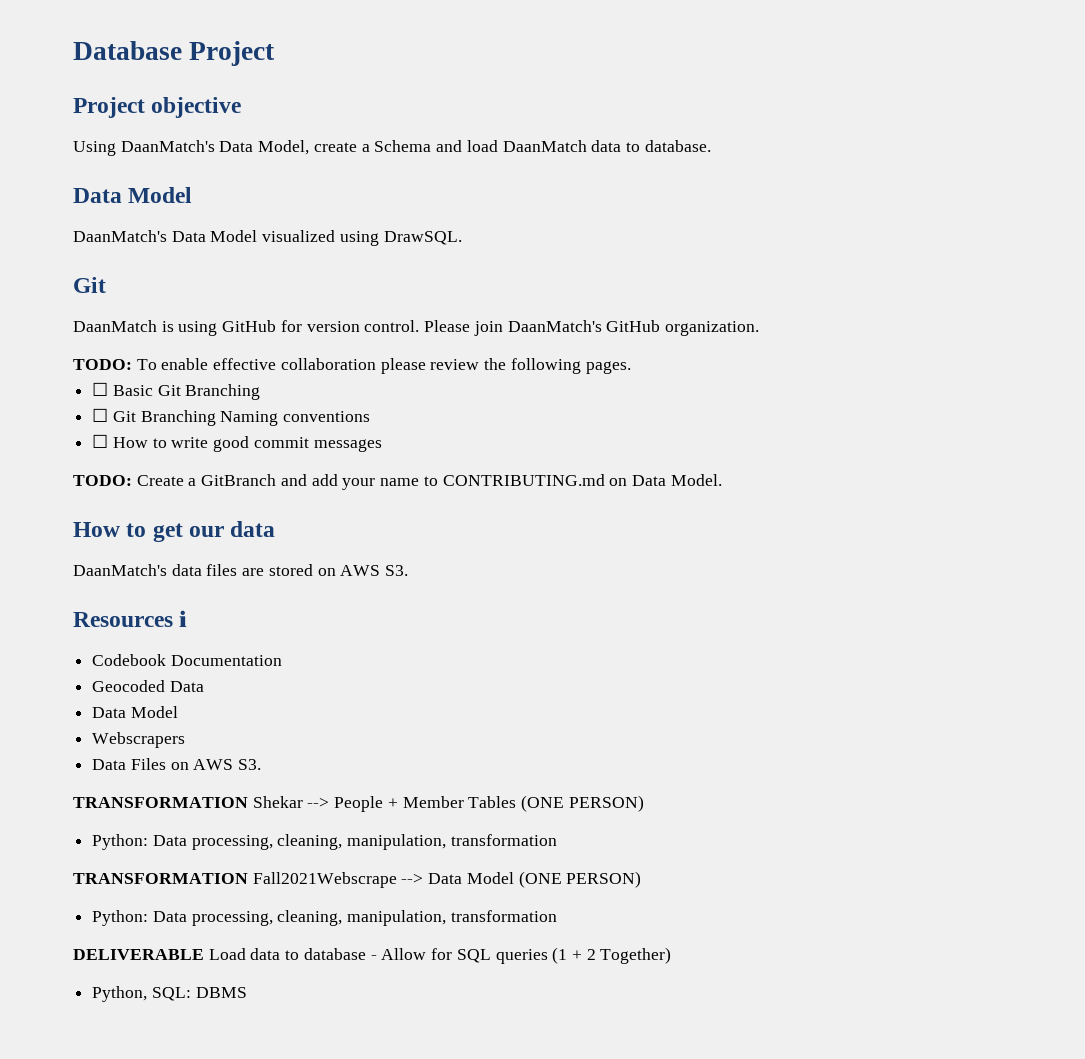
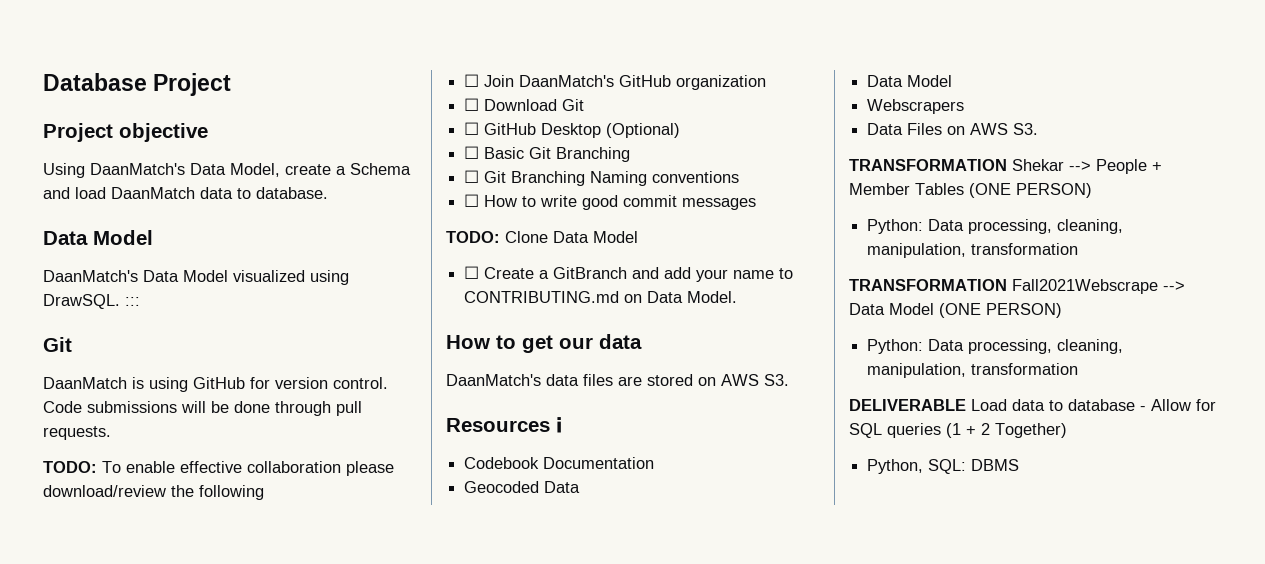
(462, 238) none -> [125,297,140,306] :::
[424,320,759,336] Please join DaanMatch's GitHub organization. -> [43,401,362,416] [43,426,111,440] Code submissions will be done through pull requests.
[430,359,480,370] review -> [43,485,166,497] download/review
[585,361,631,374] pages. -> [464,74,767,90] [464,98,585,111] [464,122,681,138] // ☐ Join DaanMatch's GitHub organization // ☐ Download Git // ☐ GitHub Desktop (Optional)
(132, 480) none -> [505,231,638,243] [464,266,480,279] Clone Data Model // ☐

